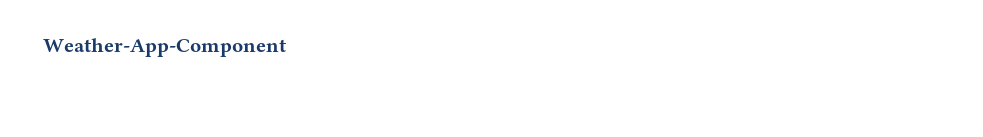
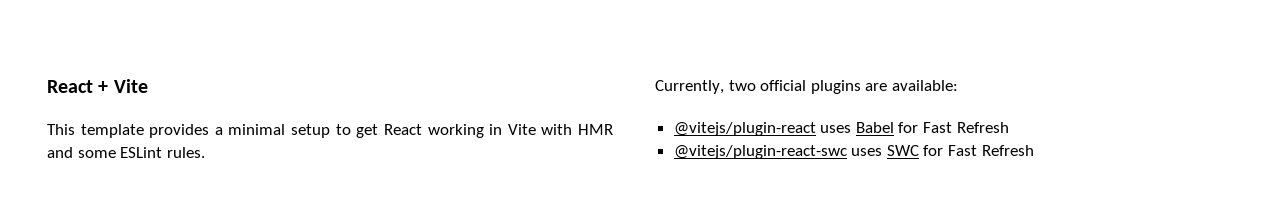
[43,38,286,57] Weather-App-Component -> [47,79,148,93] [47,124,613,138] [47,147,205,158] [655,80,958,94] [673,122,1009,136] [673,145,1034,159] React + Vite // This template provides a minimal setup to get React working in Vite with HMR and some ESLint rules. // Currently, two official plugins are available: // @vitejs/plugin-react uses Babel for Fast Refresh // @vitejs/plugin-react-swc uses SWC for Fast Refresh

